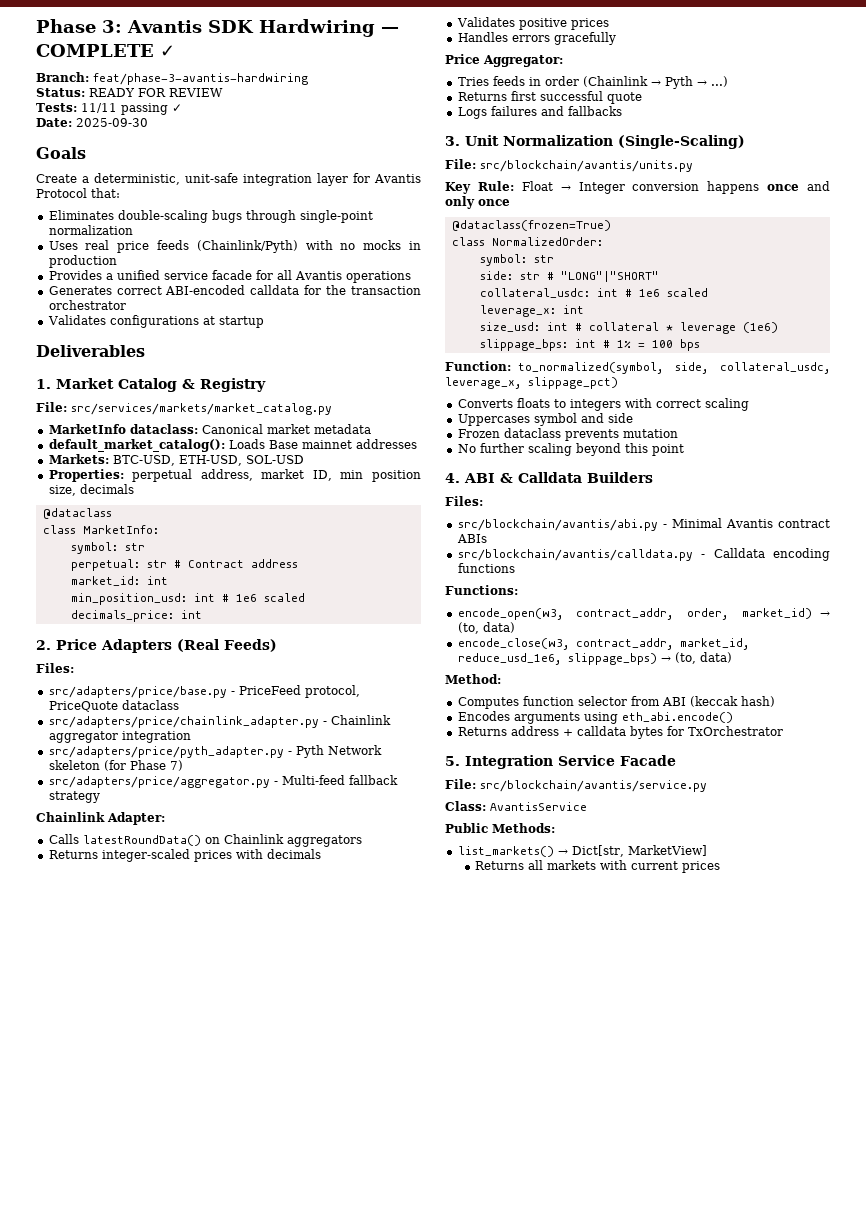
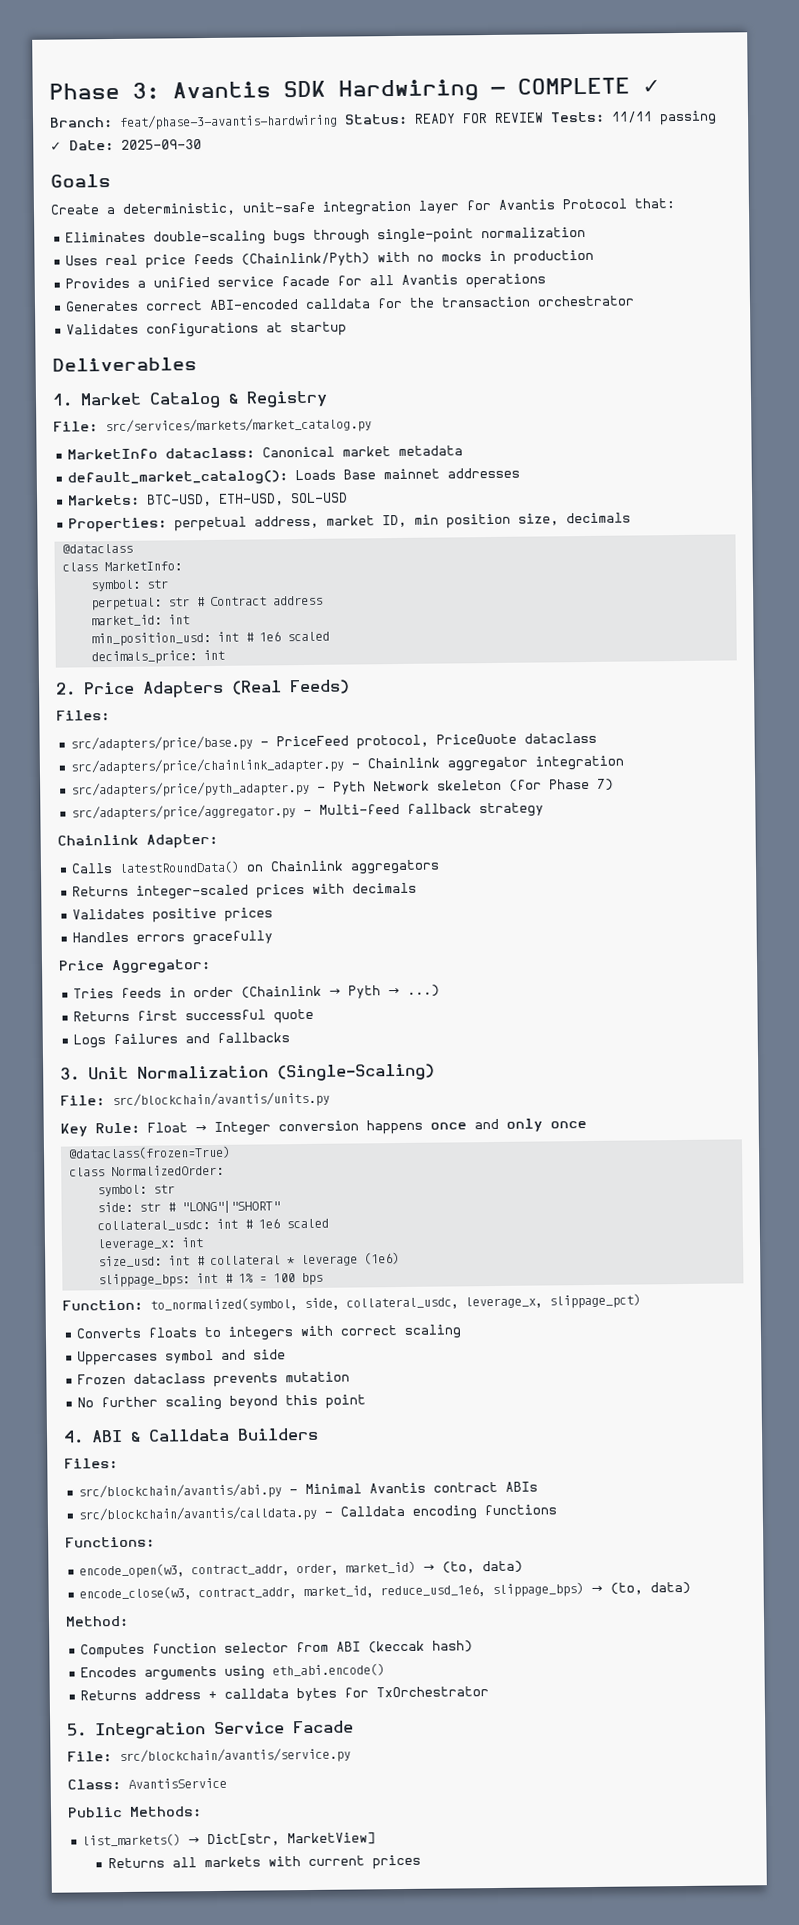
(308, 79) // -> (338, 121) none
(223, 92) // -> (544, 117) none
(182, 108) // -> (62, 146) none

